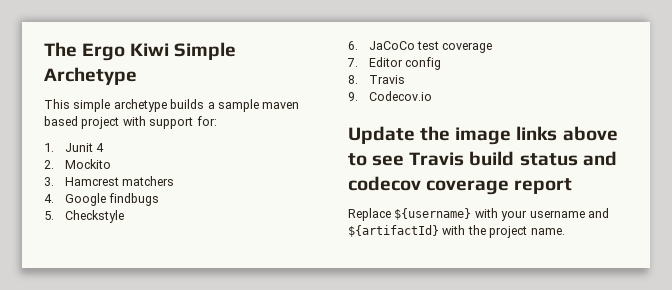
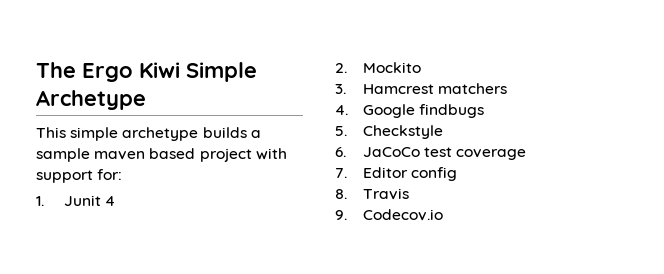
[348,126,618,145] [348,151,617,166] [348,176,573,195] [348,208,609,221] [348,225,565,238] // Update the image links above to see Travis build status and codecov coverage report // Replace ${username} with your username and ${artifactId} with the project name. -> (443, 215) none

